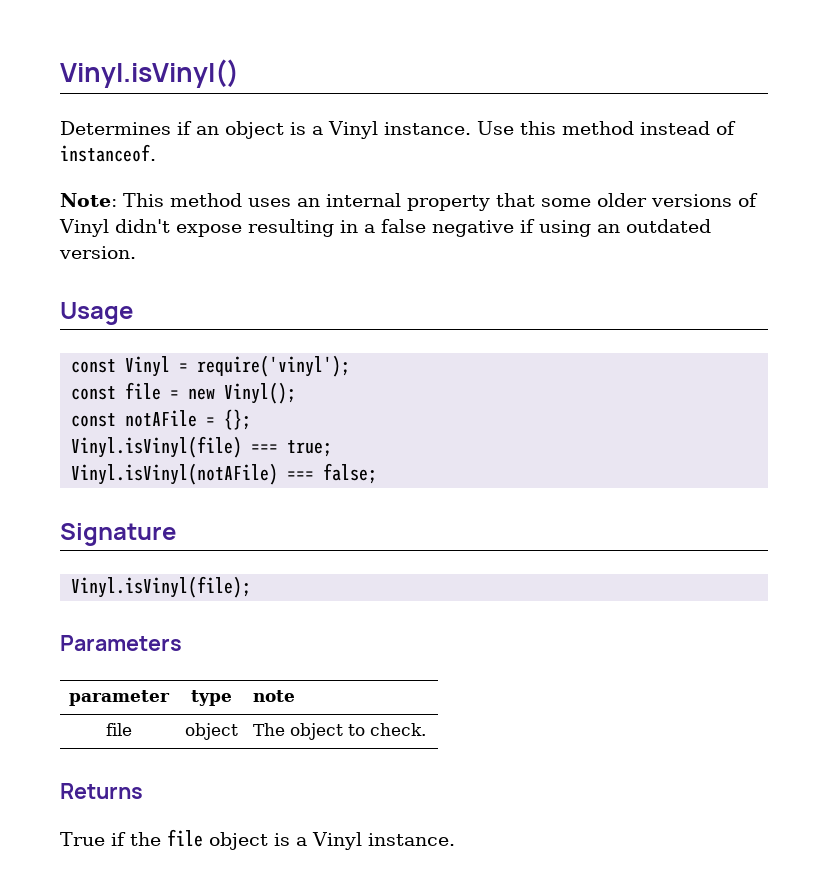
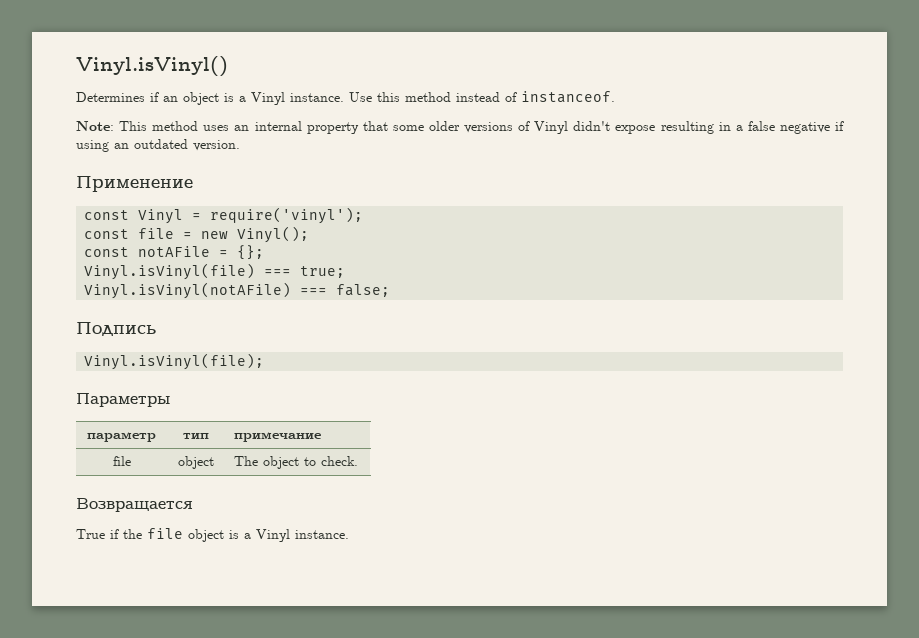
[60,302,133,325] Usage -> [76,176,193,192] Применение
[60,523,176,546] Signature -> [76,322,156,336] Подпись
[60,635,182,651] [68,690,170,706] [190,690,232,706] [252,690,295,702] Parameters // parameter | type | note -> [76,393,170,407] [87,431,156,442] [182,433,209,439] [234,431,322,442] Параметры // параметр | тип | примечание
[60,783,143,799] Returns -> [76,498,193,512] Возвращается

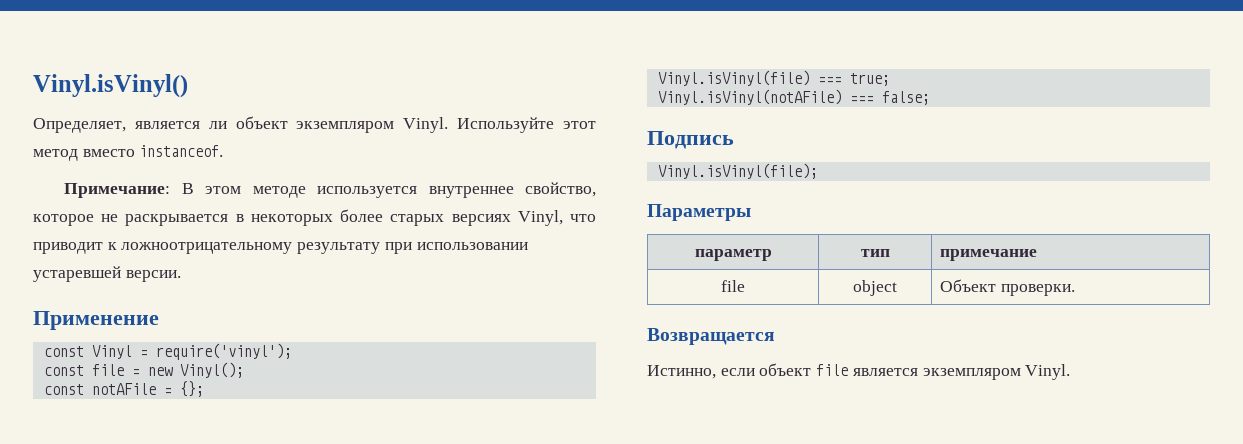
[76,91,615,105] [76,121,845,134] [76,139,240,152] Determines if an object is a Vinyl instance. Use this method instead of instanceof. // Note: This method uses an internal property that some older versions of Vinyl didn't expose resulting in a false negative if using an outdated version. -> [33,116,596,133] [33,145,224,161] [64,182,596,198] [33,209,596,226] [33,242,528,254] [33,266,181,282] Определяет, является ли объект экземпляром Vinyl. Используйте этот метод вместо instanceof. // Примечание: В этом методе используется внутреннее свойство, которое не раскрывается в некоторых более старых версиях Vinyl, что приводит к ложноотрицательному результату при использовании устаревшей версии.
[234,456,359,469] [76,498,193,512] [76,528,349,542] The object to check. // Возвращается // True if the file object is a Vinyl instance. -> [940,279,1075,296] [647,328,775,345] [647,363,1071,380] Объект проверки. // Возвращается // Истинно, если объект file является экземпляром Vinyl.

